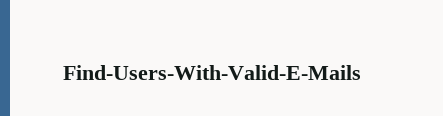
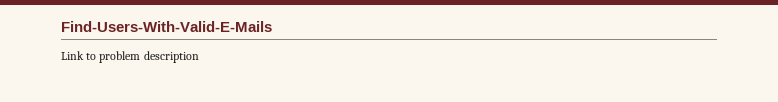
(361, 72) none -> [61,51,199,63] // Link to problem description

